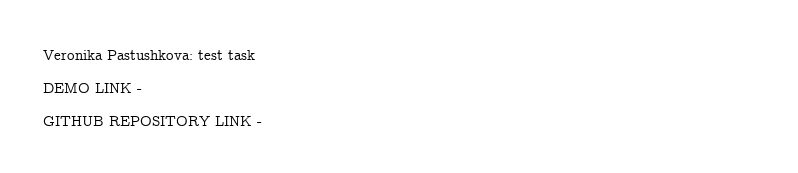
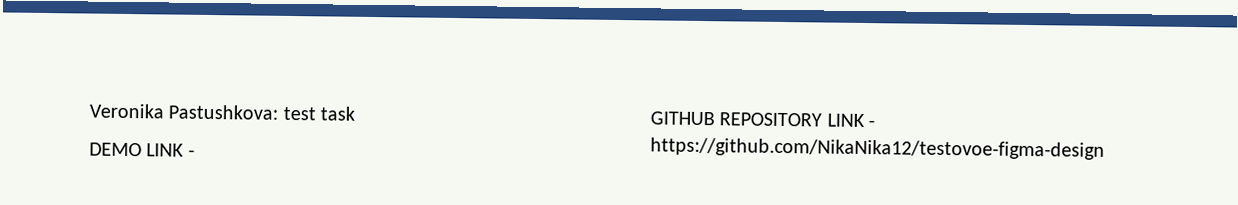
(262, 124) none -> [650,137,1105,160] https://github.com/NikaNika12/testovoe-figma-design

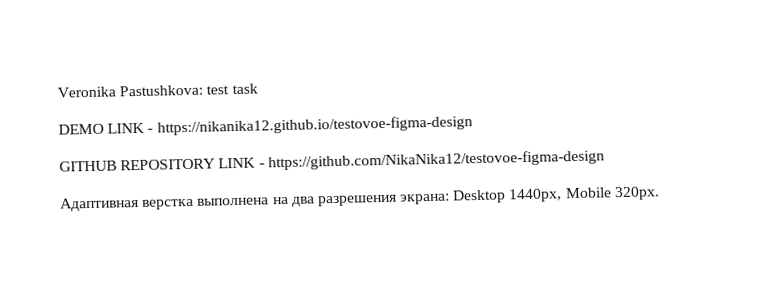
(195, 153) none -> [156,115,473,136] https://nikanika12.github.io/testovoe-figma-design
(1105, 148) none -> [60,186,660,212] // Адаптивная верстка выполнена на два разрешения экрана: Desktop 1440px, Mobile 320px.

